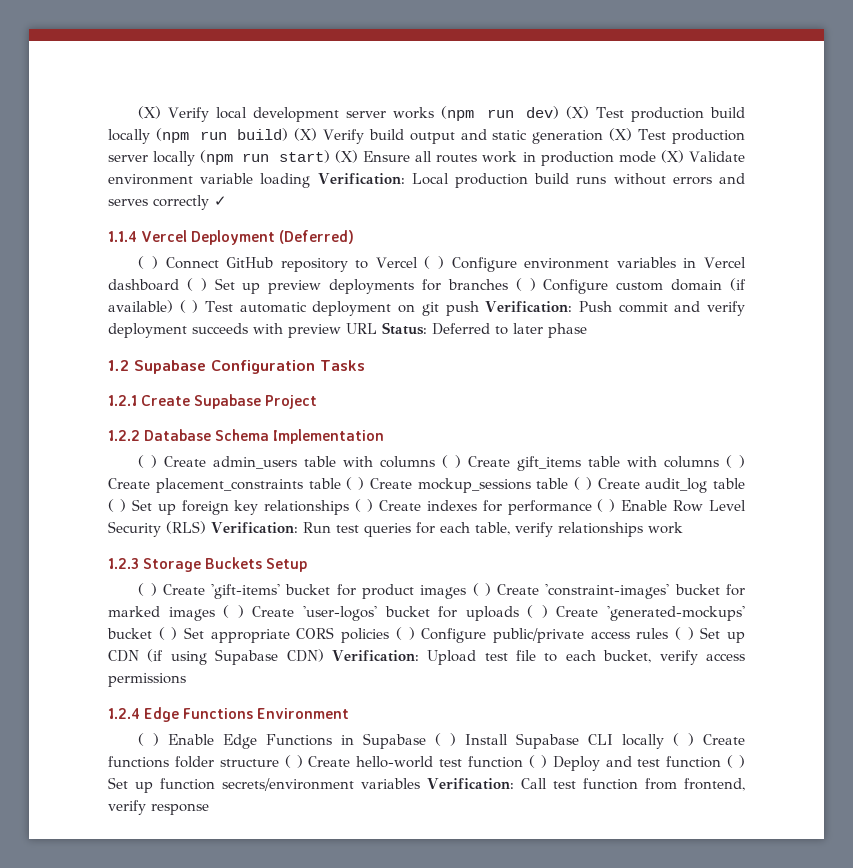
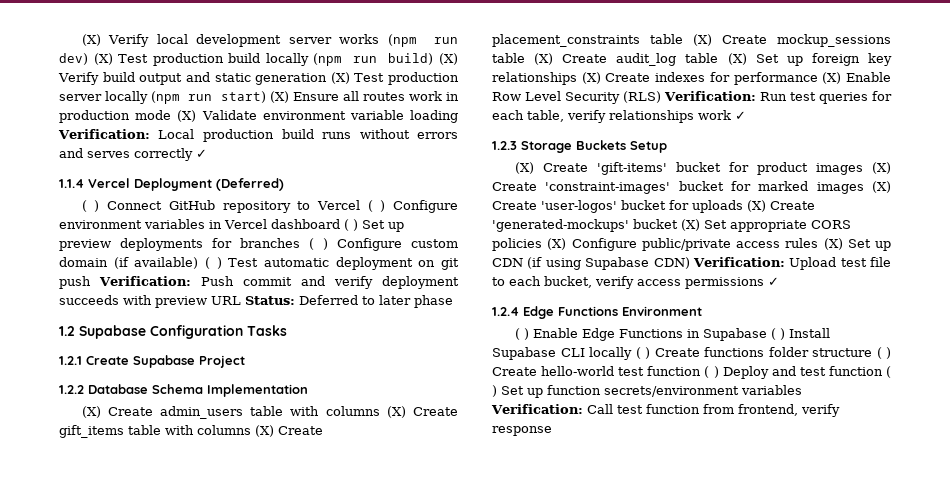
[138,455,158,468] ( ) -> [81,406,101,418] (X)
[442,455,462,468] ( ) -> [386,406,406,418] (X)
[726,455,746,468] ( ) -> [255,425,274,437] (X)
[346,477,364,490] ( ) -> [693,34,712,46] (X)
[574,477,592,490] ( ) -> [534,53,554,65] (X)
[108,499,126,512] ( ) -> [727,53,747,65] (X)
[355,499,374,512] ( ) -> [581,72,601,84] (X)
[597,499,616,512] ( ) -> [822,72,842,84] (X)
(683, 528) none -> [735,111,746,120] ✓
[138,583,157,596] ( ) -> [514,162,534,174] (X)
[472,583,491,596] ( ) -> [872,162,891,174] (X)
[223,605,244,618] ( ) -> [872,181,891,193] (X)
[527,605,548,618] ( ) -> [747,200,766,212] (X)
[158,627,178,640] ( ) -> [681,219,700,231] (X)
[395,627,415,640] ( ) -> [547,238,567,250] (X)
[674,627,694,640] ( ) -> [823,238,843,250] (X)
(186, 680) none -> [768,277,779,286] ✓

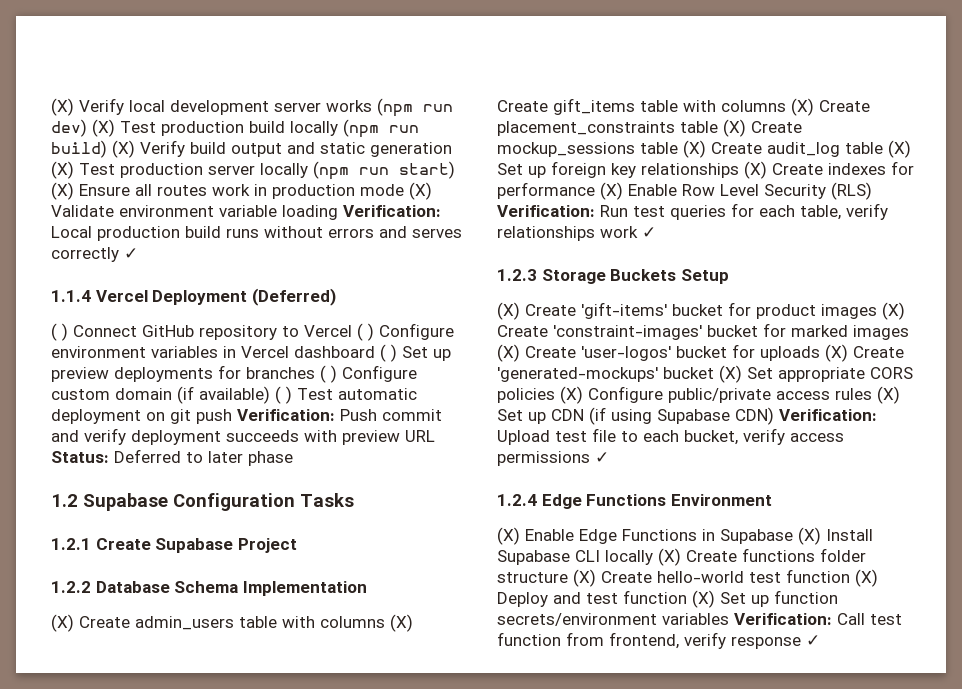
[514,328,529,340] ( ) -> [497,527,520,545] (X)
[770,328,785,340] ( ) -> [798,527,821,545] (X)
[635,347,650,359] ( ) -> [658,548,681,566] (X)
[876,347,891,359] ( ) -> [573,569,596,587] (X)
[704,366,719,378] ( ) -> [855,569,878,587] (X)
[886,366,891,378] [492,385,497,397] ( ) -> [692,590,715,608] (X)
(552, 431) none -> [806,635,820,646] ✓

